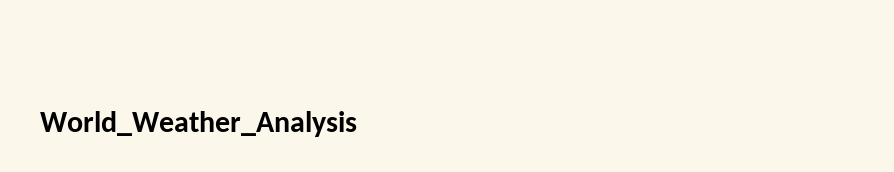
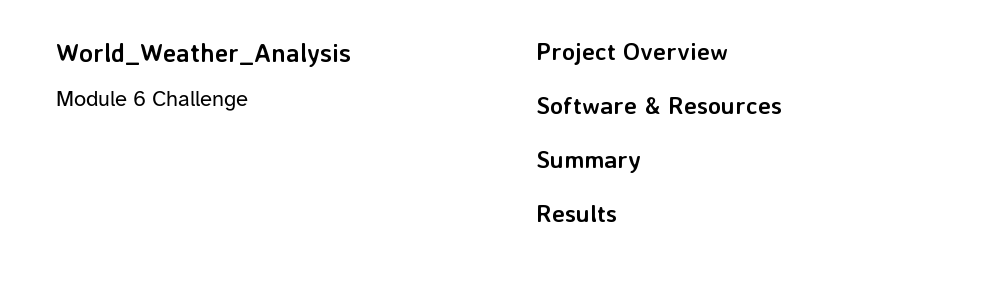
(357, 124) none -> [56,91,248,111] [536,43,728,65] [536,97,782,114] [536,151,641,173] [536,205,617,222] // Module 6 Challenge // Project Overview // Software & Resources // Summary // Results

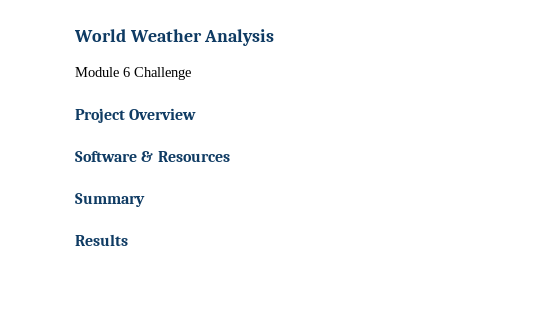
[56,43,351,67] World_Weather_Analysis -> [74,29,275,46] World Weather Analysis

